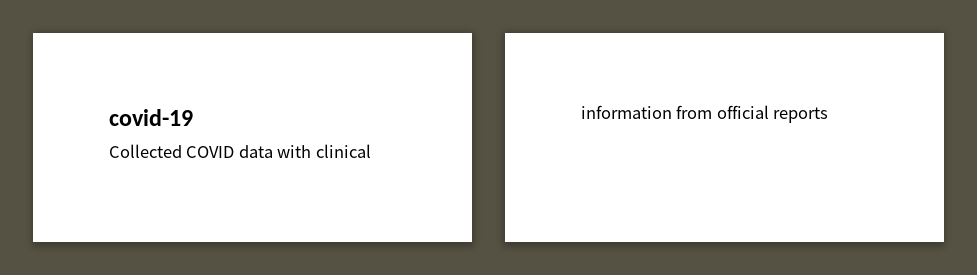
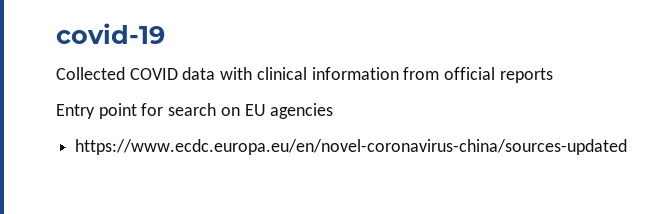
(829, 115) none -> [56,103,334,119] [75,139,628,155] // Entry point for search on EU agencies // https://www.ecdc.europa.eu/en/novel-coronavirus-china/sources-updated

